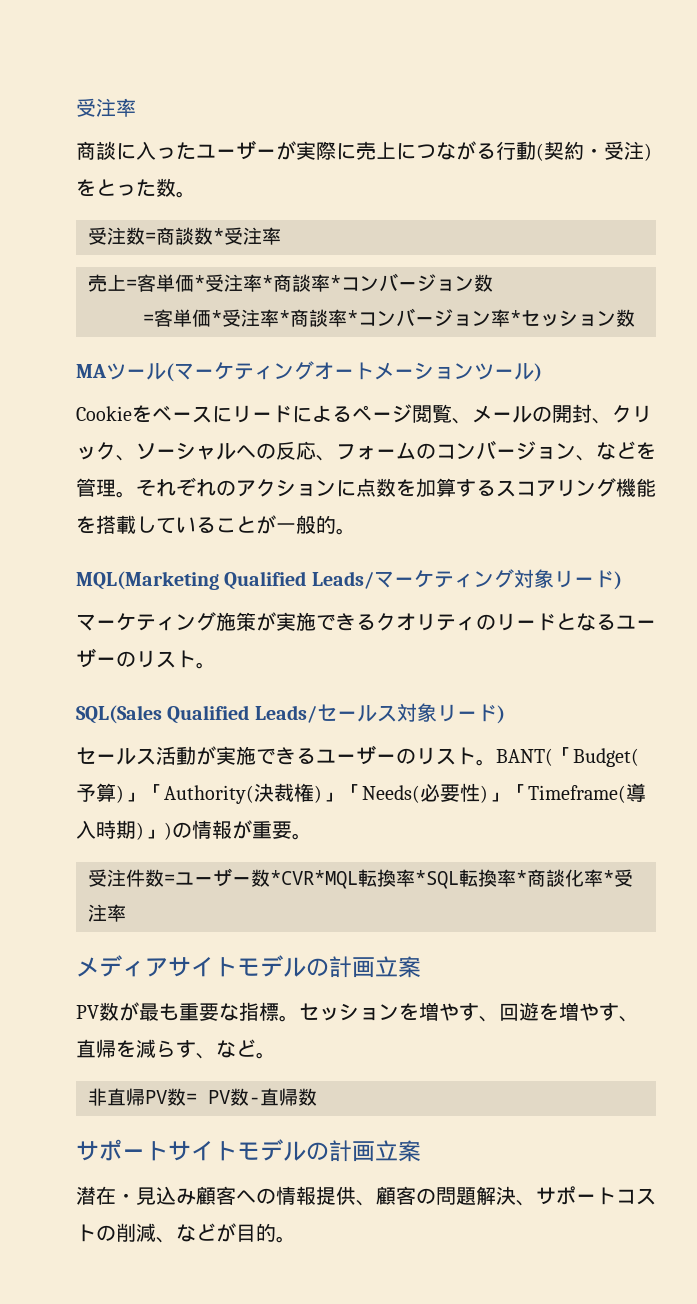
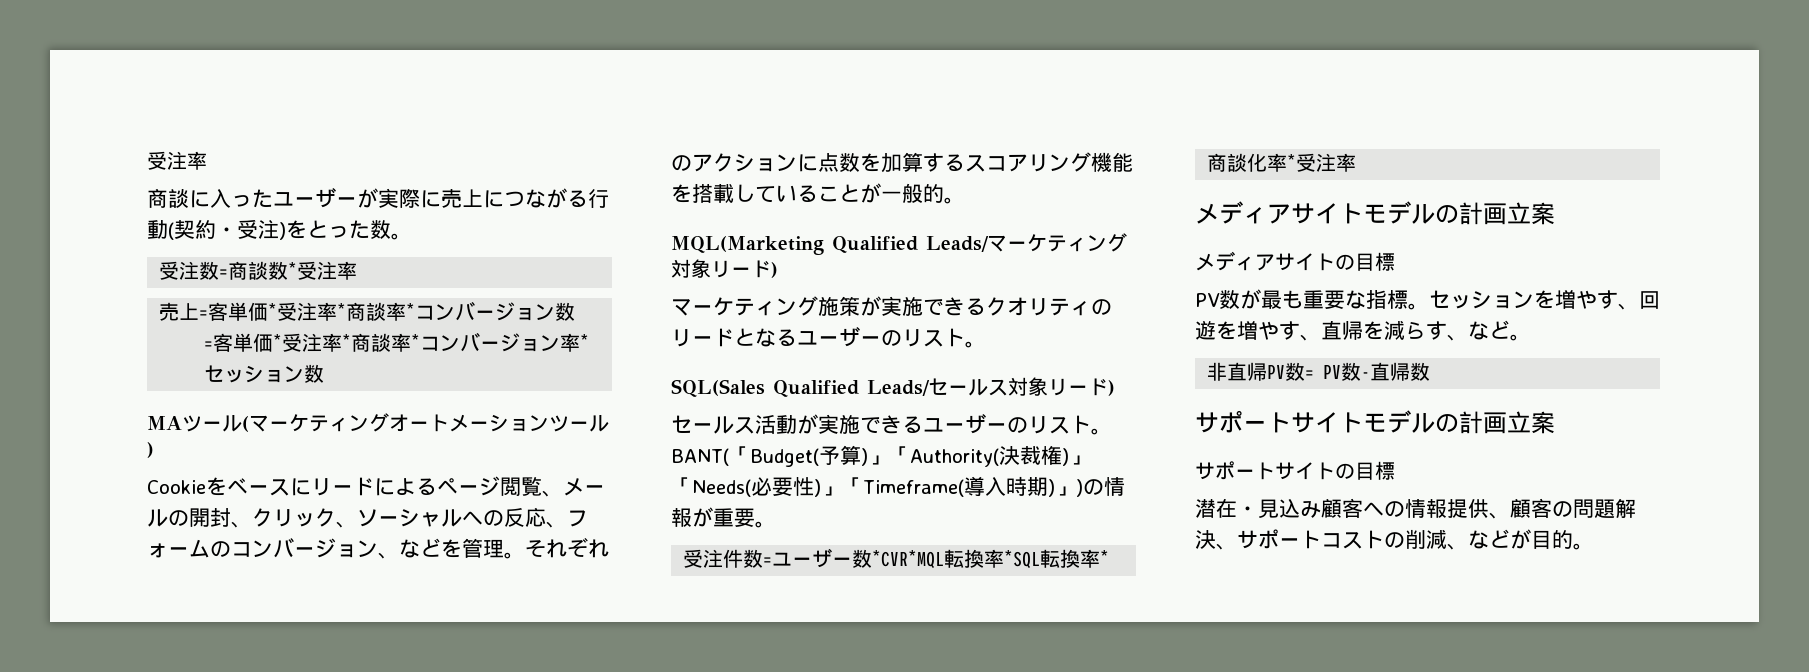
(421, 967) none -> [1195,251,1395,271] // メディアサイトの目標
(421, 1151) none -> [1195,461,1395,480] // サポートサイトの目標

